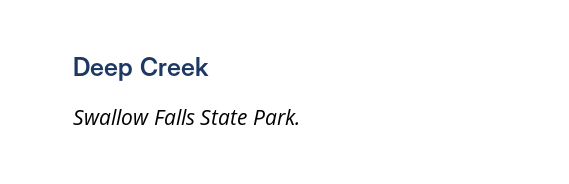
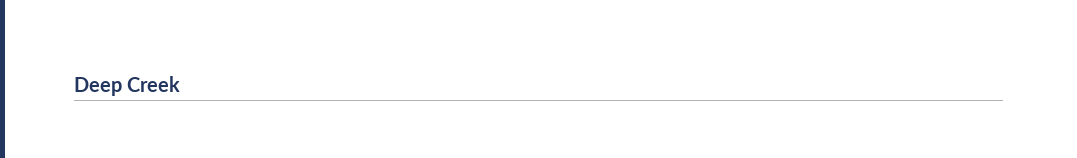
[73,109,301,125] // Swallow Falls State Park. -> (181, 84) none

